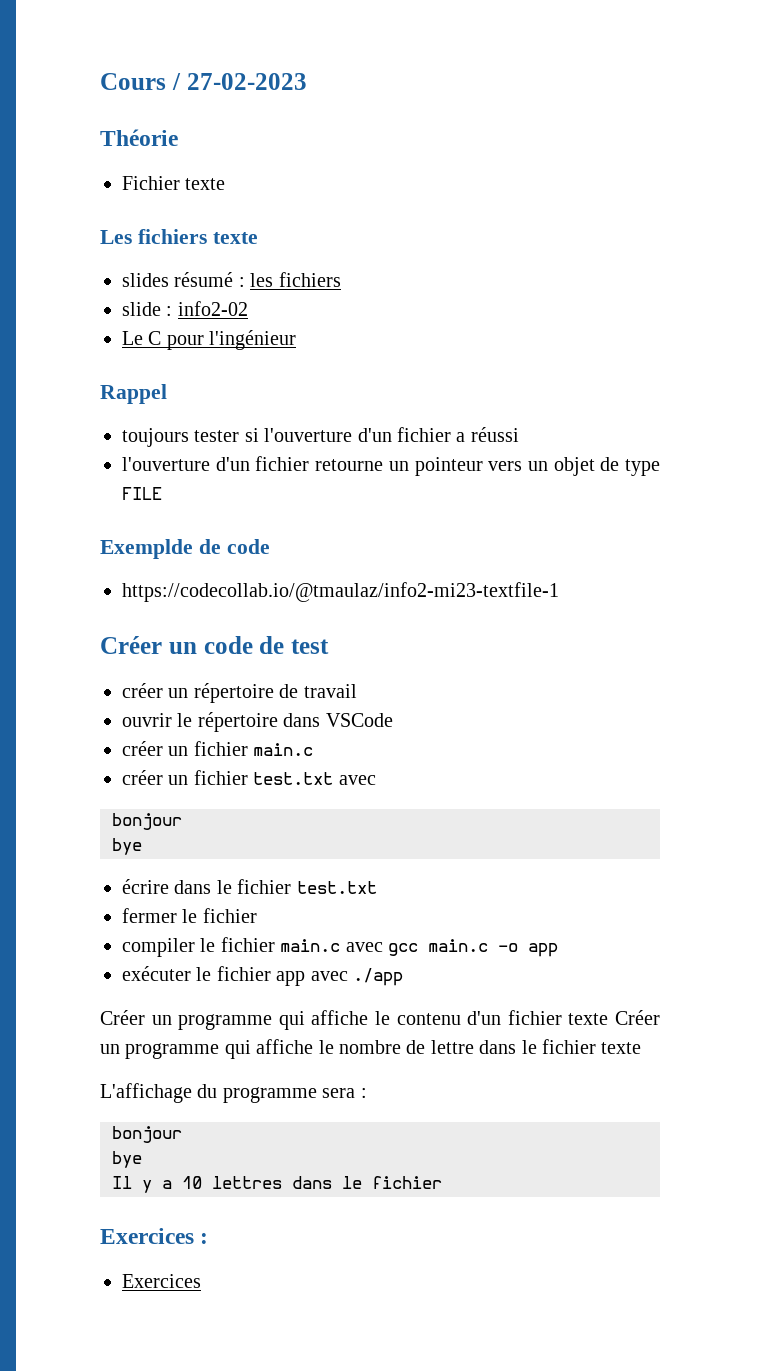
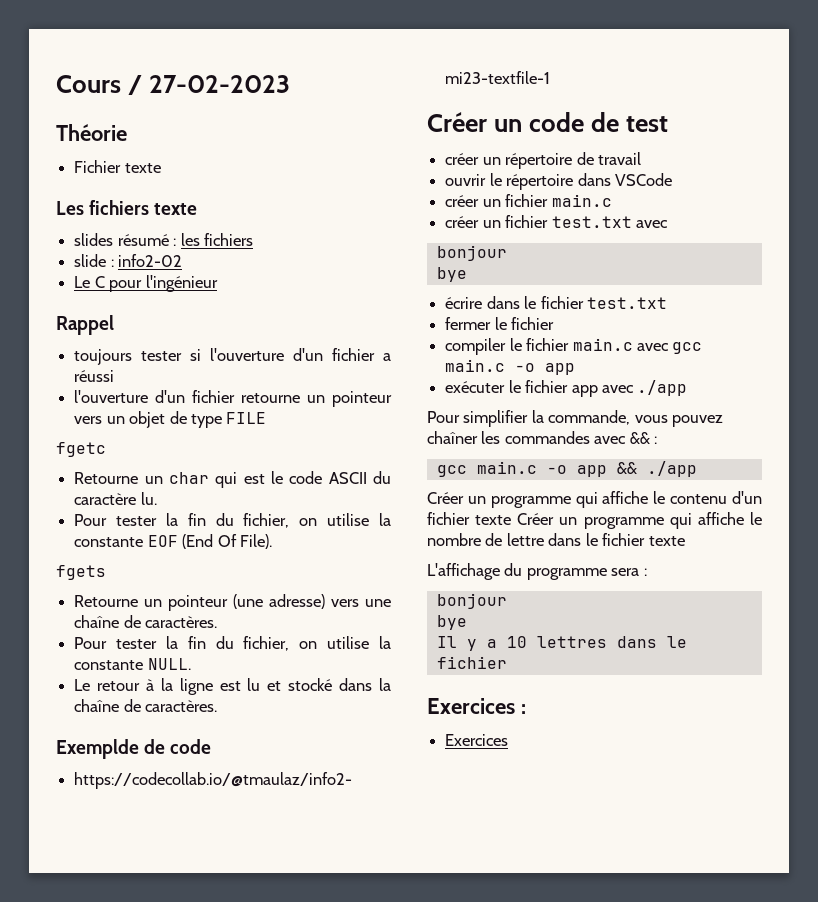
(162, 493) none -> [56,442,106,457] [74,471,392,488] [74,492,157,505] [74,513,392,528] [74,534,272,549] [56,565,106,580] [74,594,391,611] [74,615,218,628] [74,636,392,651] [74,658,191,670] [74,678,391,695] [74,699,218,712] // fgetc // Retourne un char qui est le code ASCII du caractère lu. // Pour tester la fin du fichier, on utilise la constante EOF (End Of File). // fgets // Retourne un pointeur (une adresse) vers une chaîne de caractères. // Pour tester la fin du fichier, on utilise la constante NULL. // Le retour à la ligne est lu et stocké dans la chaîne de caractères.
(403, 977) none -> [427,410,724,427] [427,431,658,444] [436,461,697,477] // Pour simplifier la commande, vous pouvez chaîner les commandes avec && : // gcc main.c -o app && ./app

